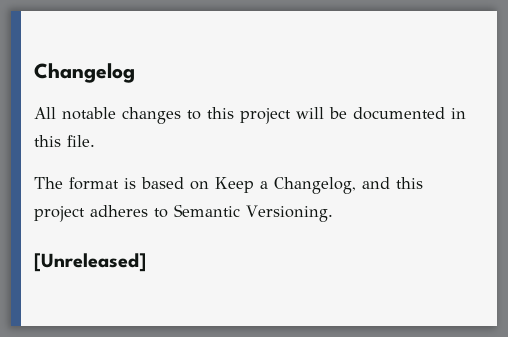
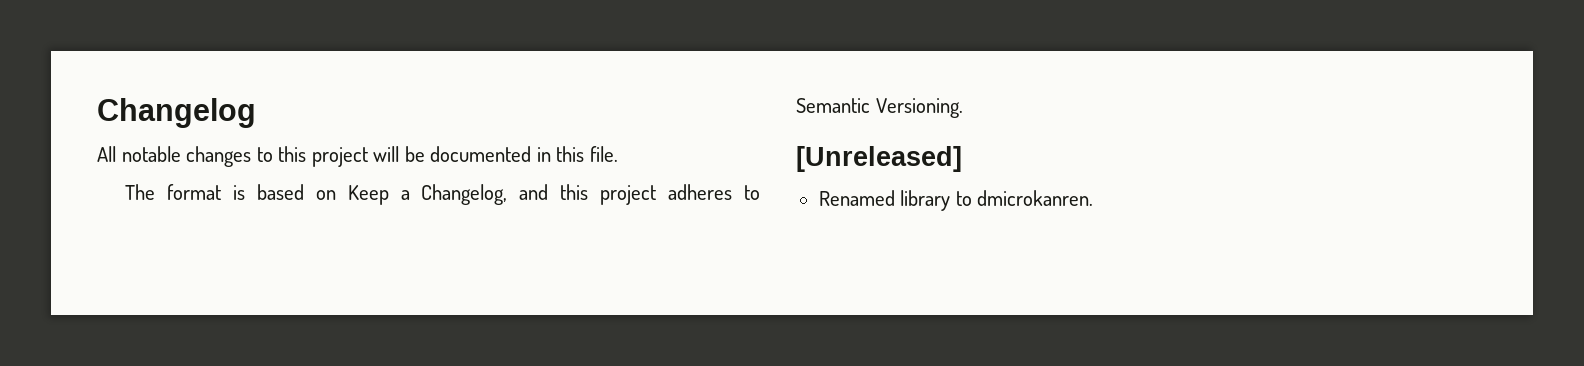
(146, 262) none -> [818,190,1094,211] // Renamed library to dmicrokanren.

